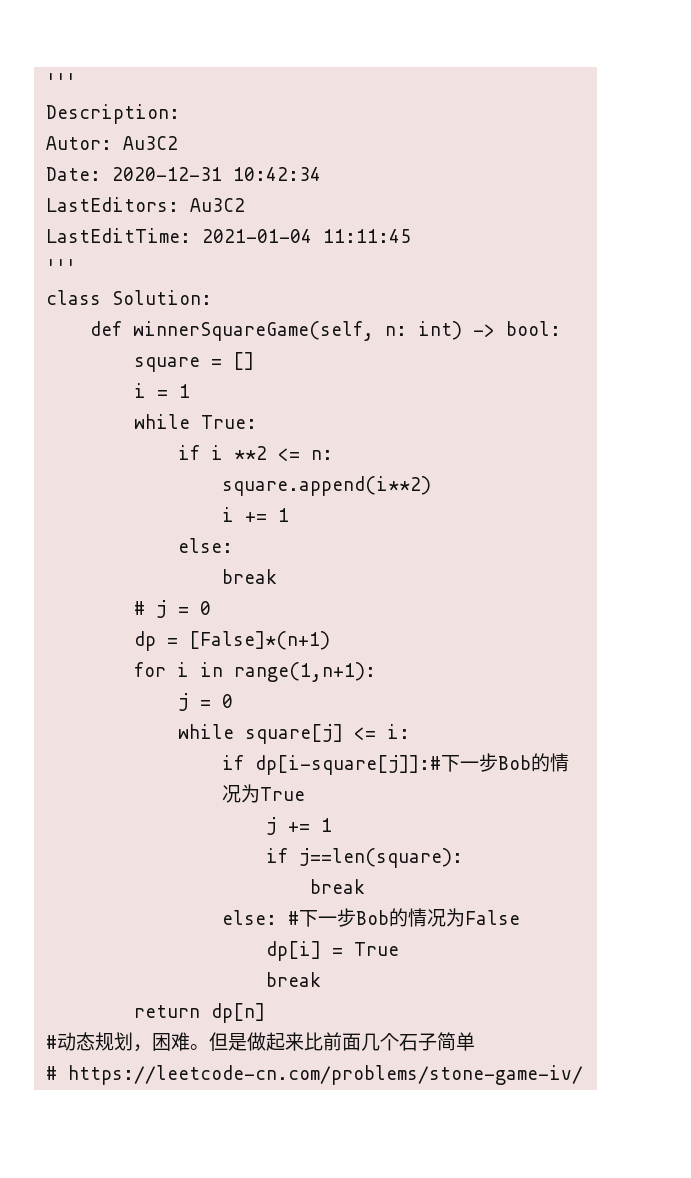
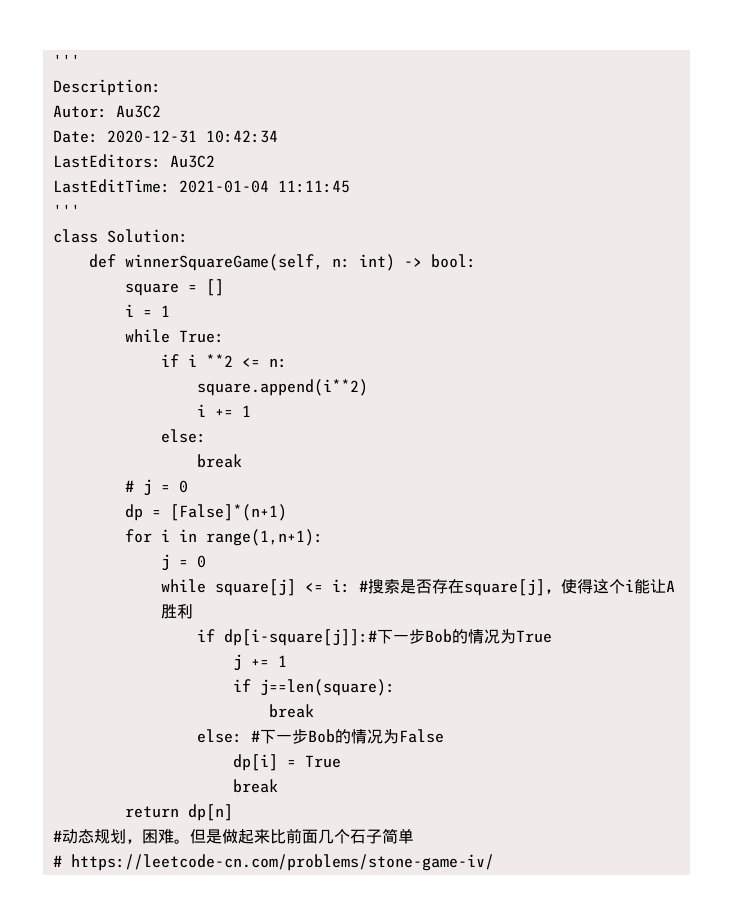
(410, 731) none -> [359,579,676,596] [161,604,194,619] #搜索是否存在square[j]，使得这个i能让A胜利

